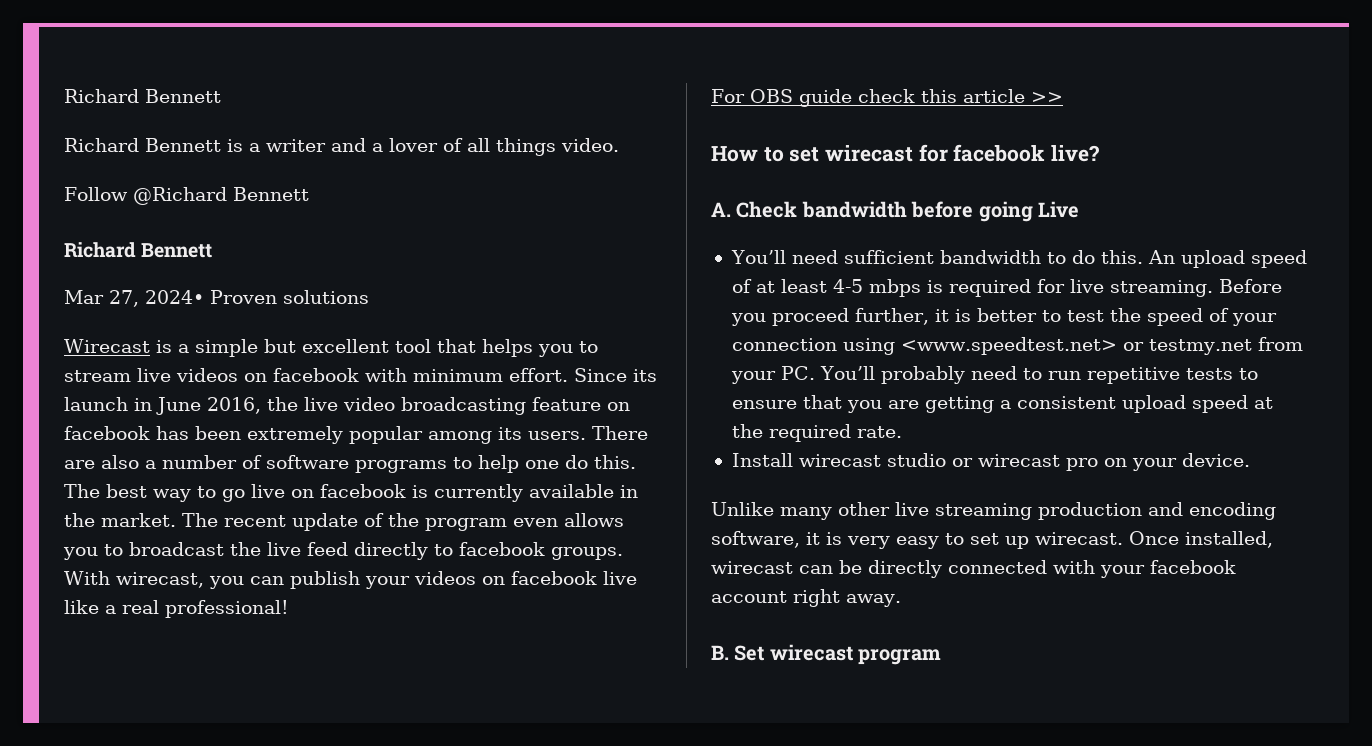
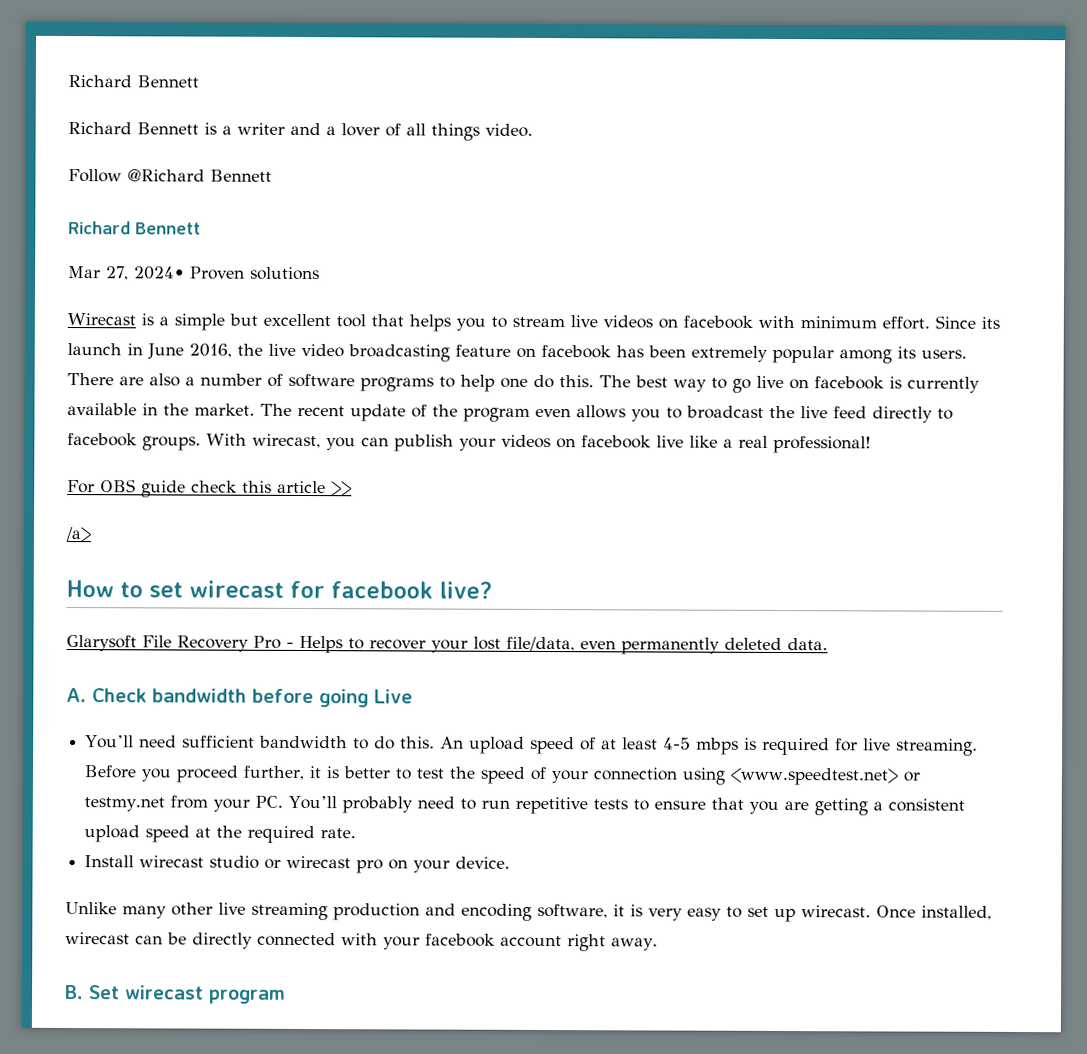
(1063, 97) none -> [65,526,91,543] // /a>
(1101, 153) none -> [66,635,828,655] // Glarysoft File Recovery Pro - Helps to recover your lost file/data, even permanently deleted data.

